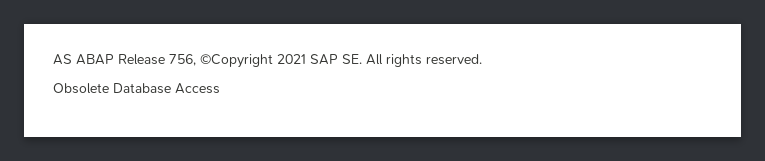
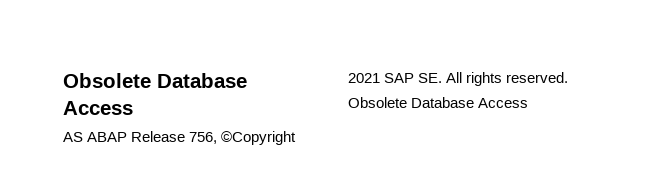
(53, 59) none -> [63,73,247,88] [63,101,133,115] Obsolete Database Access //

